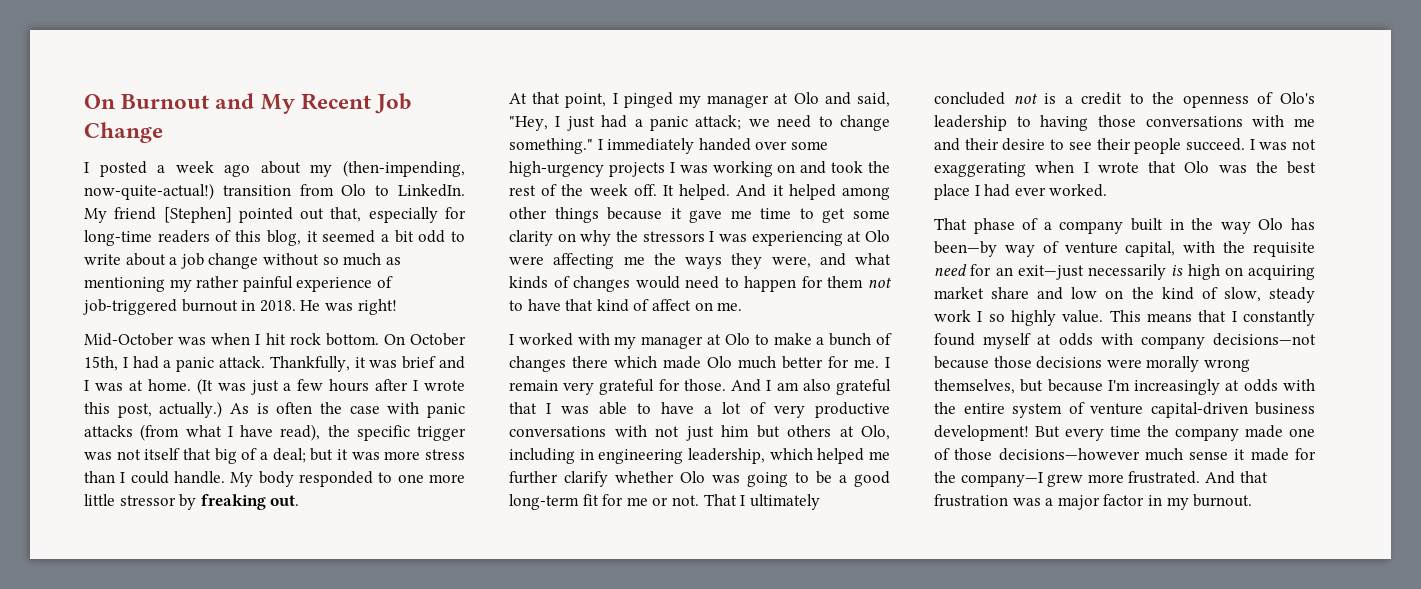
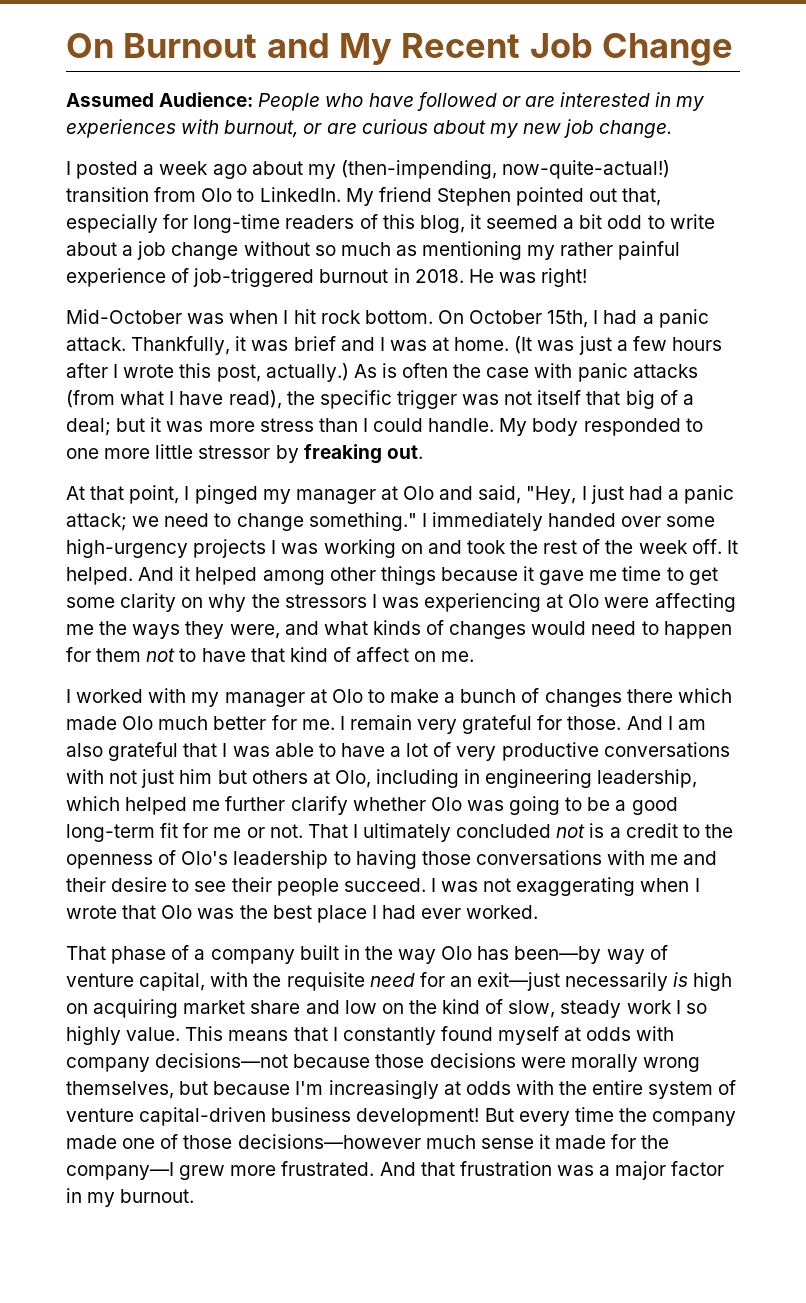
(163, 132) none -> [66,92,706,111] [66,119,673,138] // Assumed Audience: People who have followed or are interested in my experiences with burnout, or are curious about my new job change.
[163,207,232,223] [Stephen] -> [436,188,511,206] Stephen

